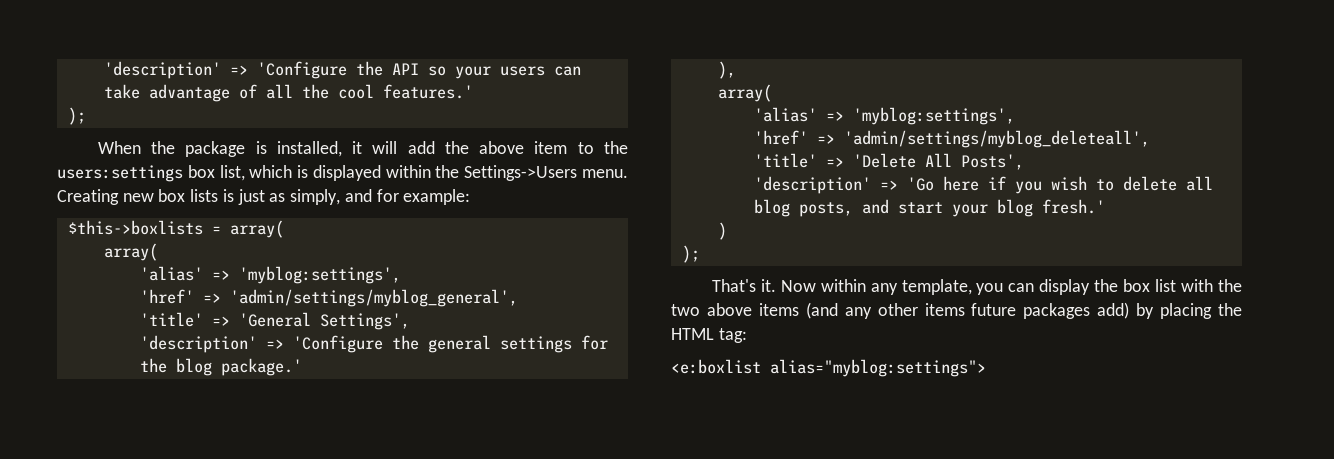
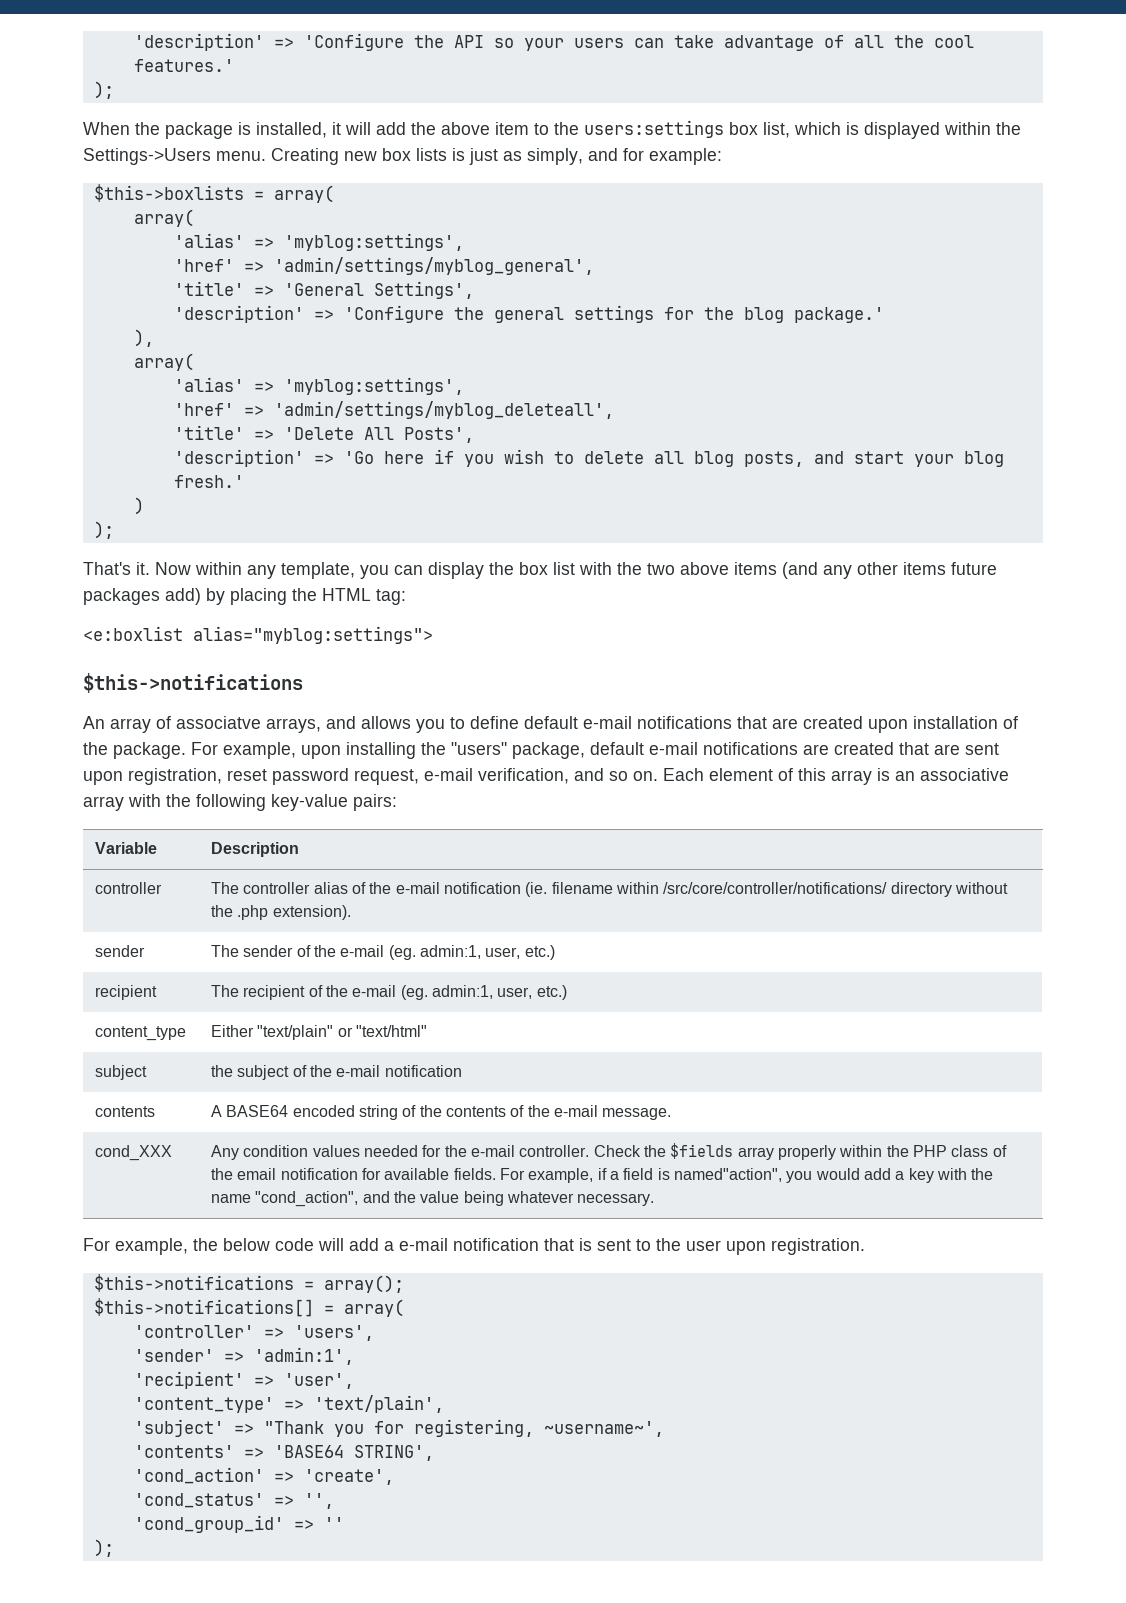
(986, 368) none -> [83,673,303,693] [83,716,1018,733] [83,742,999,759] [83,768,1009,785] [83,794,397,811] [95,842,158,854] [211,842,300,857] [95,882,163,894] [211,882,1009,897] [211,905,351,920] [95,945,146,957] [211,945,555,960] [95,985,158,1000] [211,985,567,1000] [95,1026,187,1041] [211,1025,428,1040] [95,1065,148,1080] [211,1065,462,1080] [95,1106,156,1117] [211,1105,672,1120] [95,1145,173,1161] [211,1143,1007,1160] [211,1168,994,1183] [211,1191,655,1207] [83,1238,865,1255] [93,1274,404,1293] [93,1298,404,1317] [133,1325,374,1341] [133,1347,354,1365] [133,1371,354,1389] [133,1395,444,1413] [133,1419,664,1437] [133,1445,434,1461] [133,1467,394,1485] [133,1493,334,1509] [133,1515,344,1533] [93,1539,114,1557] // $this->notifications // An array of associatve arrays, and allows you to define default e-mail notifications that are created upon installation of the package. For example, upon installing the "users" package, default e-mail notifications are created that are sent upon registration, reset password request, e-mail verification, and so on. Each element of this array is an associative array with the following key-value pairs: // Variable | Description // controller | The controller alias of the e-mail notification (ie. filename within /src/core/controller/notifications/ directory without the .php extension). // sender | The sender of the e-mail (eg. admin:1, user, etc.) // recipient | The recipient of the e-mail (eg. admin:1, user, etc.) // content_type | Either "text/plain" or "text/html" // subject | the subject of the e-mail notification // contents | A BASE64 encoded string of the contents of the e-mail message. // cond_XXX | Any condition values needed for the e-mail controller. Check the $fields array properly within the PHP class of the email notification for available fields. For example, if a field is named"action", you would add a key with the name "cond_action", and the value being whatever necessary. // For example, the below code will add a e-mail notification that is sent to the user upon registration. // $this->notifications = array(); // $this->notifications[] = array( // 'controller' => 'users', // 'sender' => 'admin:1', // 'recipient' => 'user', // 'content_type' => 'text/plain', // 'subject' => "Thank you for registering, ~username~', // 'contents' => 'BASE64 STRING', // 'cond_action' => 'create', // 'cond_status' => '', // 'cond_group_id' => '' // );

